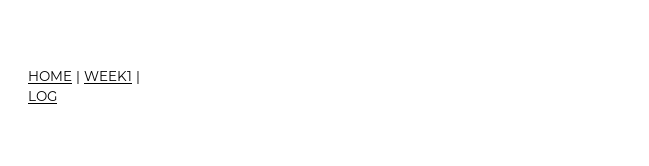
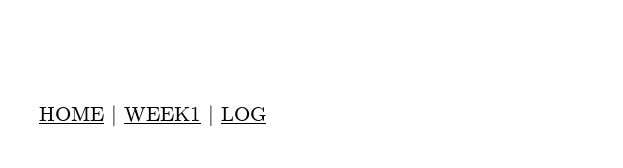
(140, 77) // -> (214, 116) none

